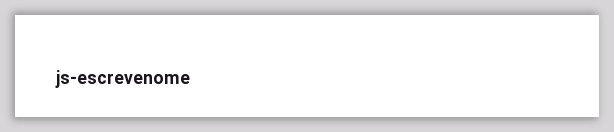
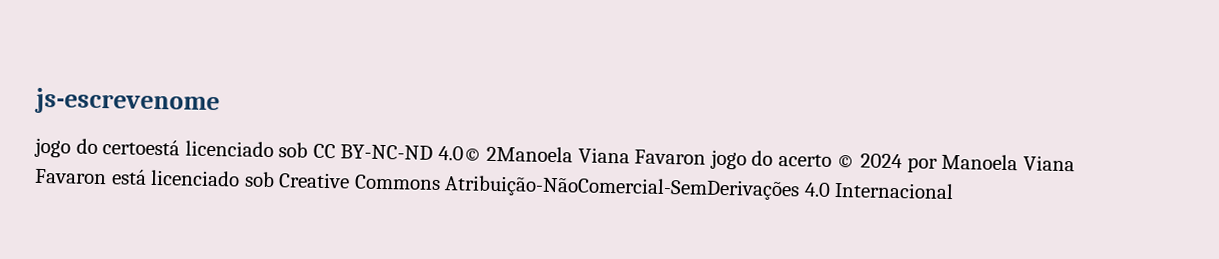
(190, 79) none -> [34,137,1075,173] [34,168,955,201] // jogo do certoestá licenciado sob CC BY-NC-ND 4.0© 2Manoela Viana Favaron jogo do acerto © 2024 por Manoela Viana Favaron está licenciado sob Creative Commons Atribuição-NãoComercial-SemDerivações 4.0 Internacional

